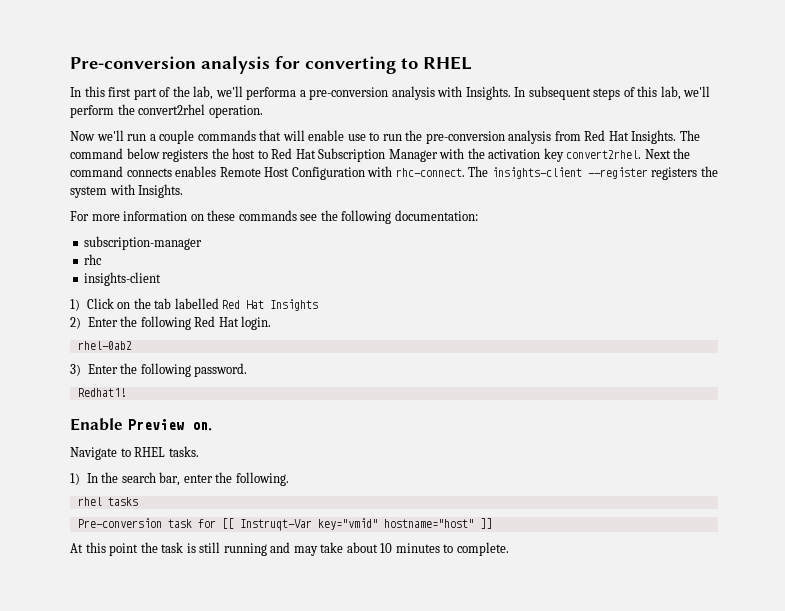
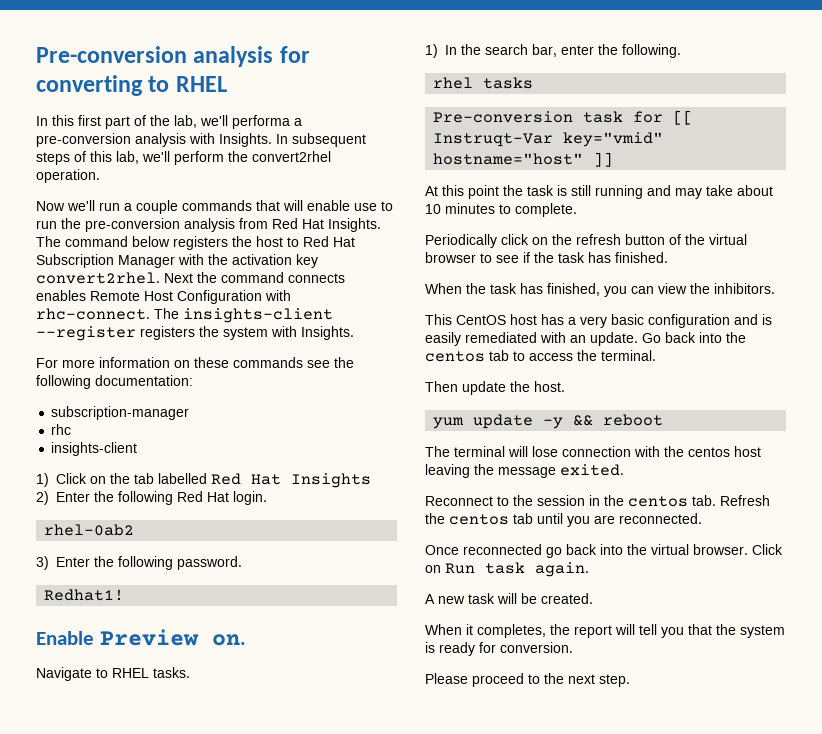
(509, 549) none -> [425,234,747,248] [425,252,668,263] [425,283,775,297] [425,314,772,328] [425,332,746,346] [425,350,656,362] [425,381,565,395] [433,414,664,429] [425,446,761,457] [425,464,624,478] [425,495,770,507] [425,513,702,527] [425,544,783,558] [425,562,589,577] [425,593,593,604] [425,624,785,638] [425,642,573,656] [425,673,630,687] // Periodically click on the refresh button of the virtual browser to see if the task has finished. // When the task has finished, you can view the inhibitors. // This CentOS host has a very basic configuration and is easily remediated with an update. Go back into the centos tab to access the terminal. // Then update the host. // yum update -y && reboot // The terminal will lose connection with the centos host leaving the message exited. // Reconnect to the session in the centos tab. Refresh the centos tab until you are reconnected. // Once reconnected go back into the virtual browser. Click on Run task again. // A new task will be created. // When it completes, the report will tell you that the system is ready for conversion. // Please proceed to the next step.

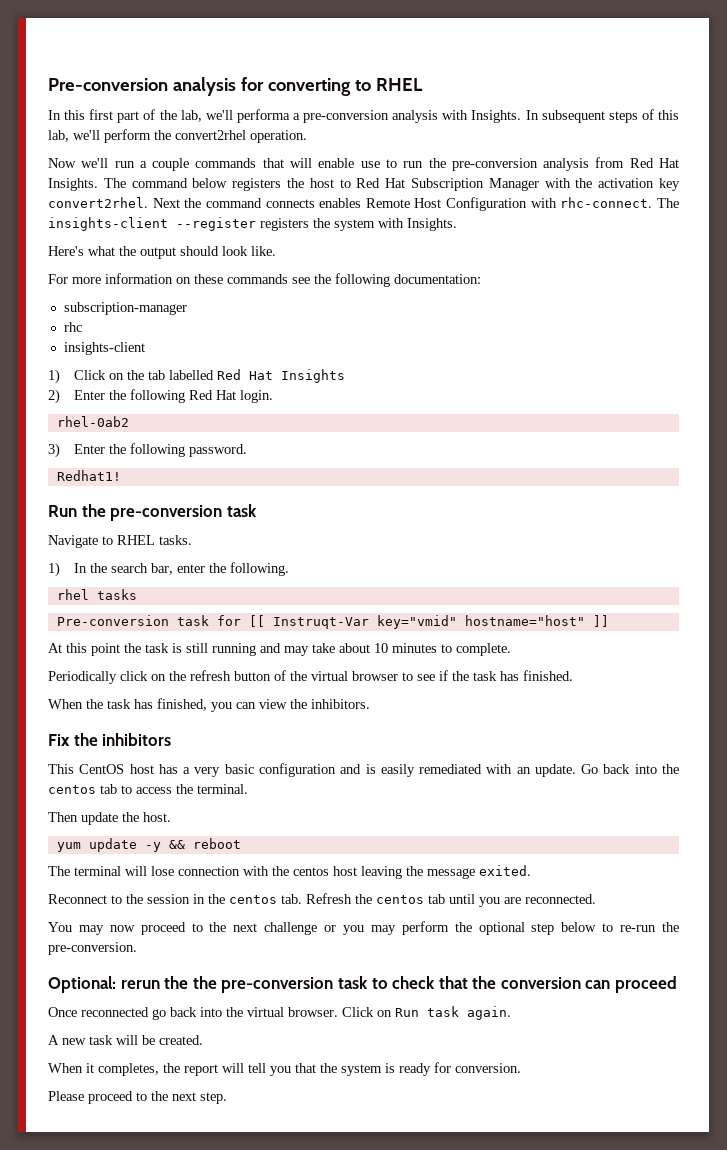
(354, 333) none -> [48,246,276,259] // Here's what the output should look like.
[36,629,246,646] Enable Preview on. -> [48,504,257,521] Run the pre-conversion task
(775, 288) none -> [48,733,172,746] // Fix the inhibitors
(702, 518) none -> [48,921,680,935] [48,942,137,955] [48,976,678,993] // You may now proceed to the next challenge or you may perform the optional step below to re-run the pre-conversion. // Optional: rerun the the pre-conversion task to check that the conversion can proceed

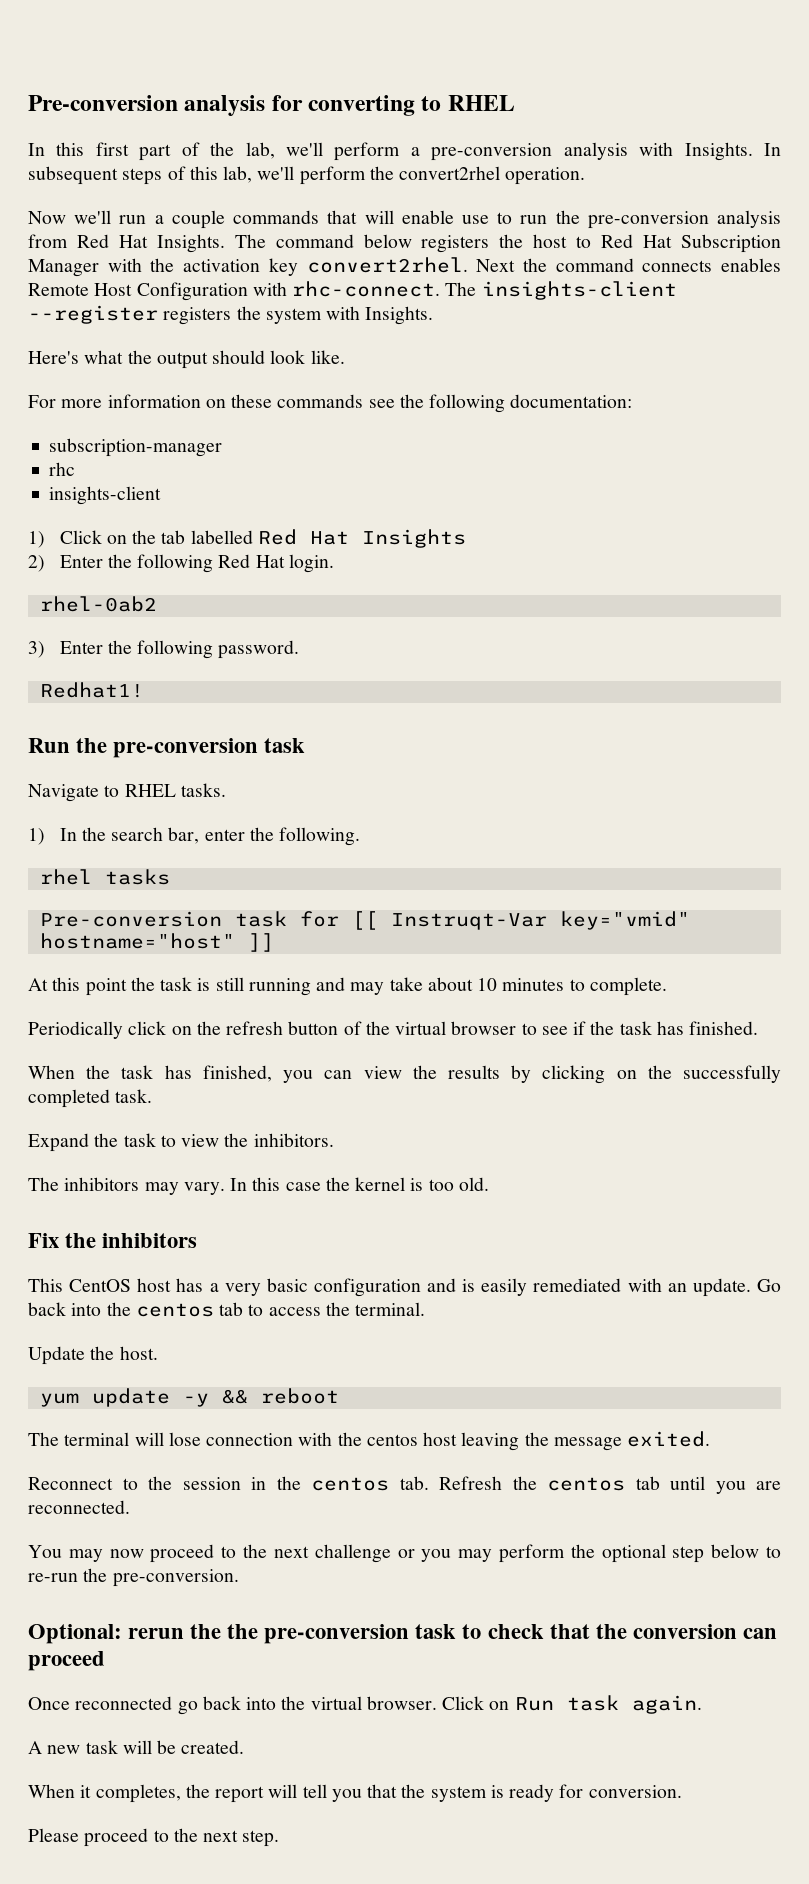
[236,109,290,123] performa -> [334,142,401,161] perform
[311,699,370,709] inhibitors. -> [447,1065,781,1084] [28,1089,153,1108] [28,1133,334,1152] [28,1177,489,1195] results by clicking on the successfully completed task. // Expand the task to view the inhibitors. // The inhibitors may vary. In this case the kernel is too old.
[48,812,118,825] Then update -> [28,1346,85,1365] Update

